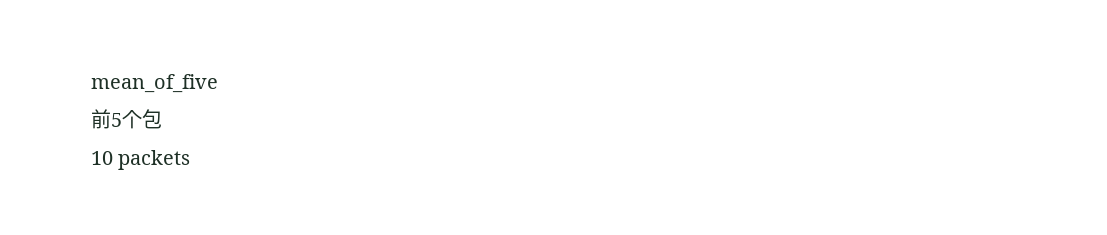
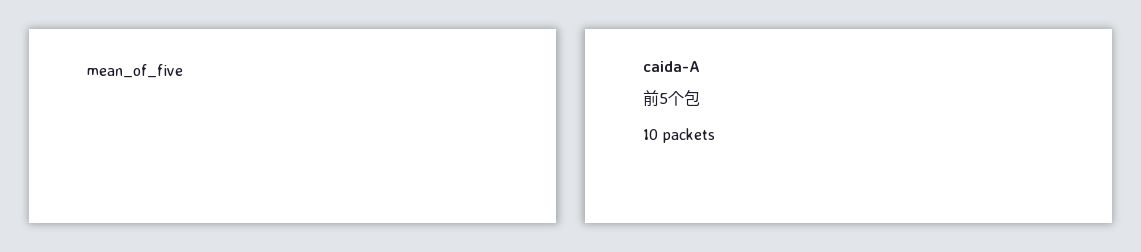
(218, 83) none -> [643,61,700,72] // caida-A

